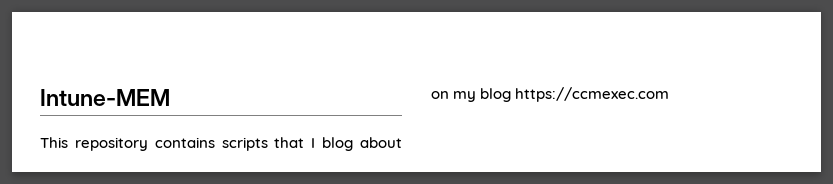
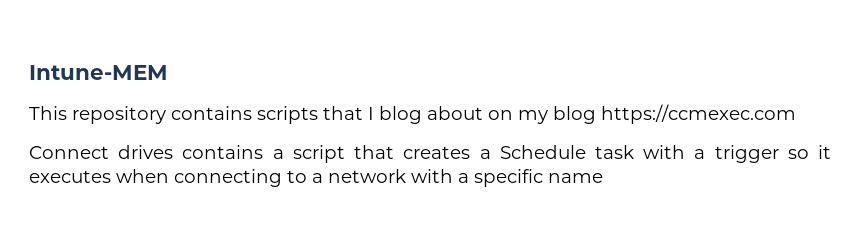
(670, 94) none -> [29,145,831,163] [29,169,603,187] // Connect drives contains a script that creates a Schedule task with a trigger so it executes when connecting to a network with a specific name

